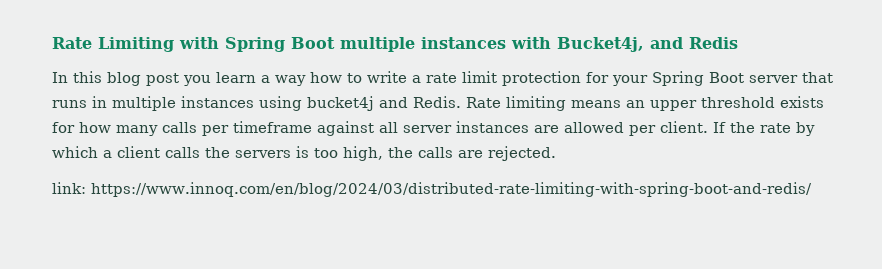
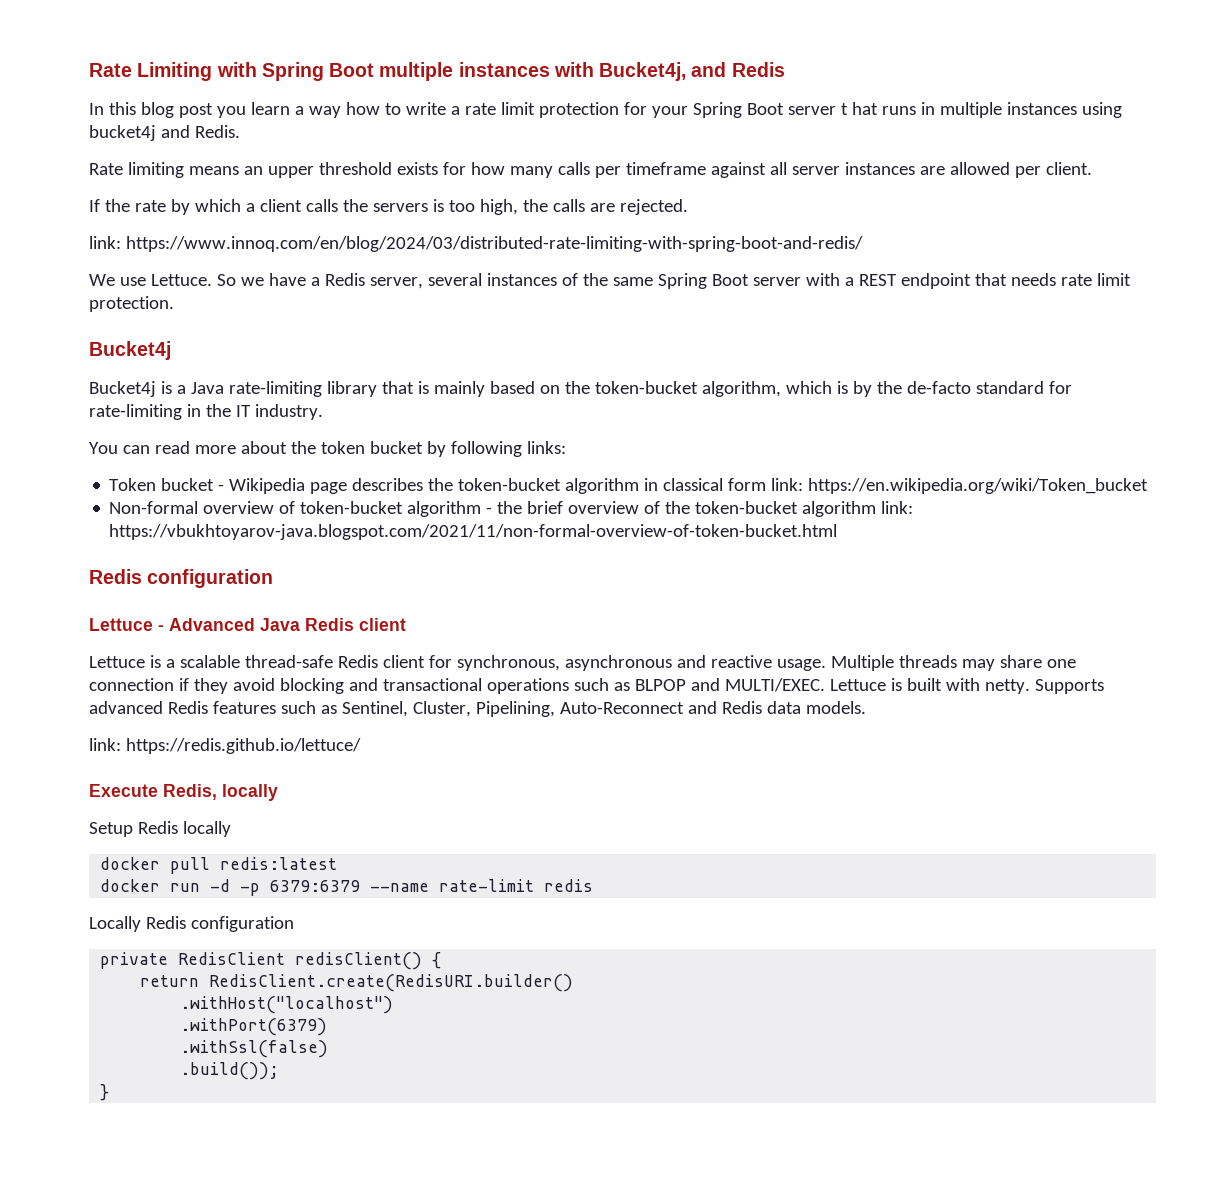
[802,72,833,83] that -> [840,102,878,115] t hat
(461, 102) none -> (240, 131) //
(708, 127) none -> (1092, 168) //
(812, 189) none -> [89,273,1131,289] [89,296,174,312] [89,341,171,360] [89,381,1072,397] [89,404,323,420] [89,441,566,457] [109,478,1149,494] [109,501,914,517] [109,524,838,540] [89,569,274,588] [89,618,406,631] [89,655,1076,671] [89,678,1104,694] [89,701,866,717] [89,738,361,754] [89,784,278,801] [89,821,231,837] [100,857,338,874] [100,879,594,896] [89,916,294,932] [100,952,442,970] [140,974,574,992] [180,996,394,1014] [180,1018,328,1036] [180,1040,329,1058] [180,1062,280,1080] [100,1084,110,1101] // We use Lettuce. So we have a Redis server, several instances of the same Spring Boot server with a REST endpoint that needs rate limit protection. // Bucket4j // Bucket4j is a Java rate-limiting library that is mainly based on the token-bucket algorithm, which is by the de-facto standard for rate-limiting in the IT industry. // You can read more about the token bucket by following links: // Token bucket - Wikipedia page describes the token-bucket algorithm in classical form link: https://en.wikipedia.org/wiki/Token_bucket // Non-formal overview of token-bucket algorithm - the brief overview of the token-bucket algorithm link: https://vbukhtoyarov-java.blogspot.com/2021/11/non-formal-overview-of-token-bucket.html // Redis configuration // Lettuce - Advanced Java Redis client // Lettuce is a scalable thread-safe Redis client for synchronous, asynchronous and reactive usage. Multiple threads may share one connection if they avoid blocking and transactional operations such as BLPOP and MULTI/EXEC. Lettuce is built with netty. Supports advanced Redis features such as Sentinel, Cluster, Pipelining, Auto-Reconnect and Redis data models. // link: https://redis.github.io/lettuce/ // Execute Redis, locally // Setup Redis locally // docker pull redis:latest // docker run -d -p 6379:6379 --name rate-limit redis // Locally Redis configuration // private RedisClient redisClient() { // return RedisClient.create(RedisURI.builder() // .withHost("localhost") // .withPort(6379) // .withSsl(false) // .build()); // }

